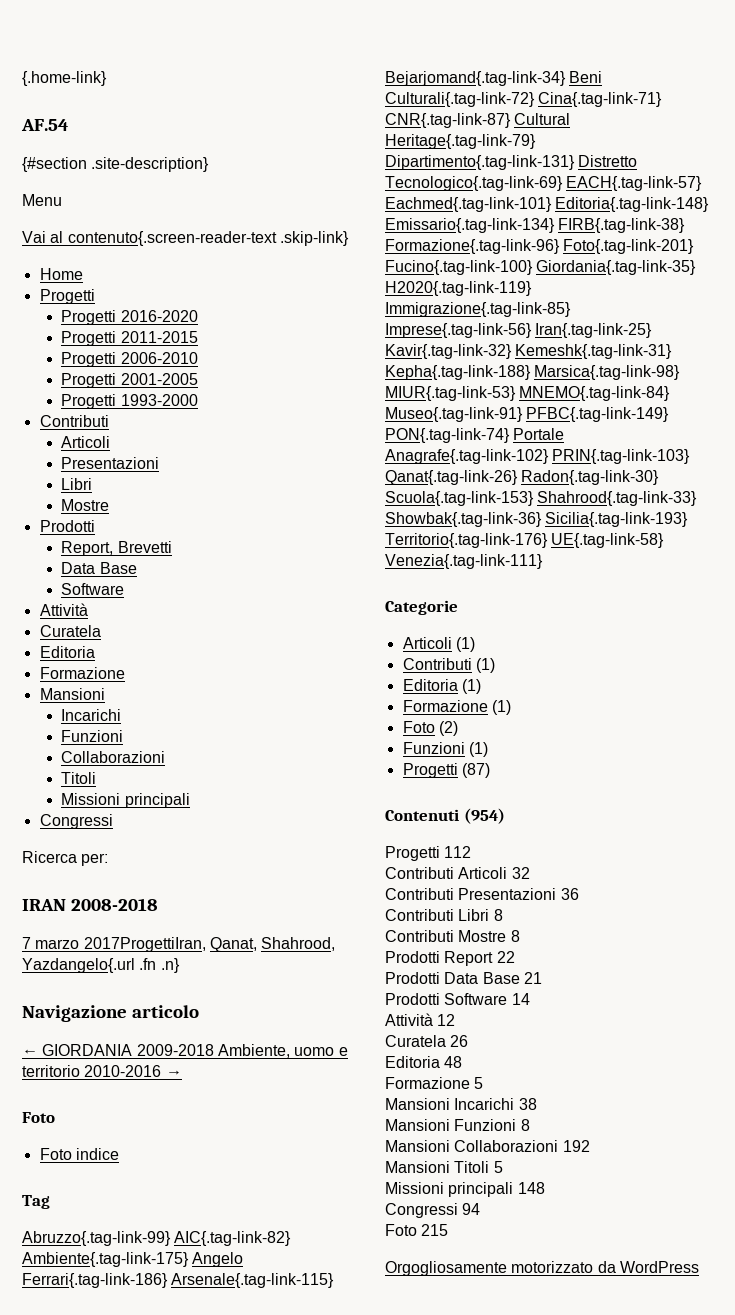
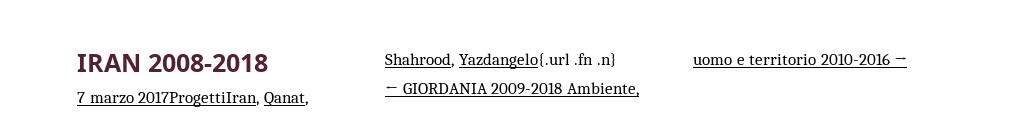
[22,71,107,86] [21,119,69,131] [22,157,210,172] [22,194,62,206] [22,231,349,246] [39,268,83,280] [39,289,95,304] [61,310,198,325] [61,331,198,346] [61,352,198,367] [61,373,198,388] [61,394,198,409] [39,415,109,427] [61,436,111,448] [61,457,160,469] [61,478,93,490] [61,499,110,511] [39,520,95,532] [61,541,172,556] [61,562,137,574] [61,583,125,595] [39,603,88,616] [39,625,101,637] [39,646,95,658] [39,667,125,679] [39,688,105,700] [61,709,122,721] [61,730,124,742] [61,751,166,763] [61,772,97,784] [61,793,190,808] [39,814,113,829] [22,851,109,866] {.home-link} // AF.54 // {#section .site-description} // Menu // Vai al contenuto{.screen-reader-text .skip-link} // Home // Progetti // Progetti 2016-2020 // Progetti 2011-2015 // Progetti 2006-2010 // Progetti 2001-2005 // Progetti 1993-2000 // Contributi // Articoli // Presentazioni // Libri // Mostre // Prodotti // Report, Brevetti // Data Base // Software // Attività // Curatela // Editoria // Formazione // Mansioni // Incarichi // Funzioni // Collaborazioni // Titoli // Missioni principali // Congressi // Ricerca per: // -> (77, 63) none
[22,1005,200,1022] // Navigazione articolo -> (617, 60) none
[22,1112,55,1123] [39,1148,119,1160] [22,1195,50,1209] [22,1231,292,1246] [22,1252,244,1267] [22,1273,335,1288] [385,71,603,86] [385,92,663,107] [385,113,571,128] [385,134,536,149] [385,155,638,170] [385,176,703,191] [385,197,710,212] [385,218,686,233] [385,239,695,254] [385,260,697,275] [385,281,532,296] [385,302,571,317] [385,323,653,338] [385,344,673,359] [385,365,681,380] [385,386,671,401] [385,407,670,422] [385,428,565,443] [385,449,691,464] [385,470,660,485] [385,491,698,506] [385,512,689,527] [385,533,665,548] [385,554,543,569] [385,600,458,615] [402,637,475,652] [402,658,495,673] [402,679,481,694] [402,700,511,715] [402,721,458,736] [402,742,488,757] [402,763,490,778] [385,808,505,824] [385,846,472,861] [385,867,530,879] [385,888,579,900] [385,909,503,921] [385,930,520,942] [385,951,515,966] [385,972,542,984] [385,993,530,1005] [385,1013,456,1026] [385,1035,469,1047] [385,1056,463,1068] [385,1077,484,1089] [385,1098,537,1110] [385,1119,530,1131] [385,1140,590,1152] [385,1161,503,1173] [385,1182,545,1197] [385,1203,481,1218] [385,1224,449,1236] [385,1261,699,1276] // Foto // Foto indice // Tag // Abruzzo{.tag-link-99} AIC{.tag-link-82} Ambiente{.tag-link-175} Angelo Ferrari{.tag-link-186} Arsenale{.tag-link-115} Bejarjomand{.tag-link-34} Beni Culturali{.tag-link-72} Cina{.tag-link-71} CNR{.tag-link-87} Cultural Heritage{.tag-link-79} Dipartimento{.tag-link-131} Distretto Tecnologico{.tag-link-69} EACH{.tag-link-57} Eachmed{.tag-link-101} Editoria{.tag-link-148} Emissario{.tag-link-134} FIRB{.tag-link-38} Formazione{.tag-link-96} Foto{.tag-link-201} Fucino{.tag-link-100} Giordania{.tag-link-35} H2020{.tag-link-119} Immigrazione{.tag-link-85} Imprese{.tag-link-56} Iran{.tag-link-25} Kavir{.tag-link-32} Kemeshk{.tag-link-31} Kepha{.tag-link-188} Marsica{.tag-link-98} MIUR{.tag-link-53} MNEMO{.tag-link-84} Museo{.tag-link-91} PFBC{.tag-link-149} PON{.tag-link-74} Portale Anagrafe{.tag-link-102} PRIN{.tag-link-103} Qanat{.tag-link-26} Radon{.tag-link-30} Scuola{.tag-link-153} Shahrood{.tag-link-33} Showbak{.tag-link-36} Sicilia{.tag-link-193} Territorio{.tag-link-176} UE{.tag-link-58} Venezia{.tag-link-111} // Categorie // Articoli (1) // Contributi (1) // Editoria (1) // Formazione (1) // Foto (2) // Funzioni (1) // Progetti (87) // Contenuti (954) // Progetti 112 // Contributi Articoli 32 // Contributi Presentazioni 36 // Contributi Libri 8 // Contributi Mostre 8 // Prodotti Report 22 // Prodotti Data Base 21 // Prodotti Software 14 // Attività 12 // Curatela 26 // Editoria 48 // Formazione 5 // Mansioni Incarichi 38 // Mansioni Funzioni 8 // Mansioni Collaborazioni 192 // Mansioni Titoli 5 // Missioni principali 148 // Congressi 94 // Foto 215 // Orgogliosamente motorizzato da WordPress -> (908, 61) none

